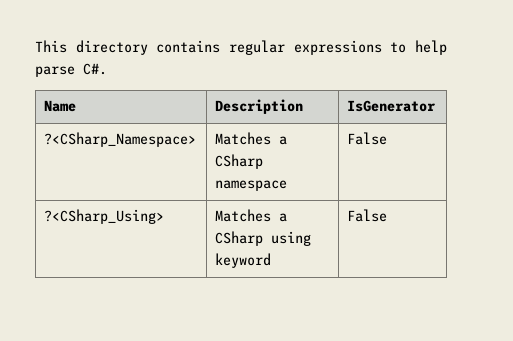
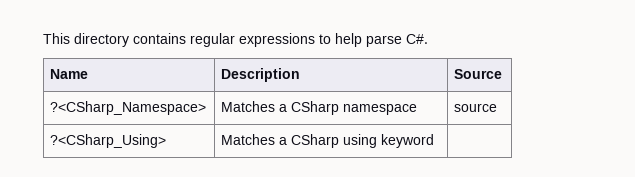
[347,100,437,112] IsGenerator -> [454,69,503,79] Source
[347,132,388,145] False -> [454,103,498,112] source
[347,209,388,222] False -> (435, 141) none

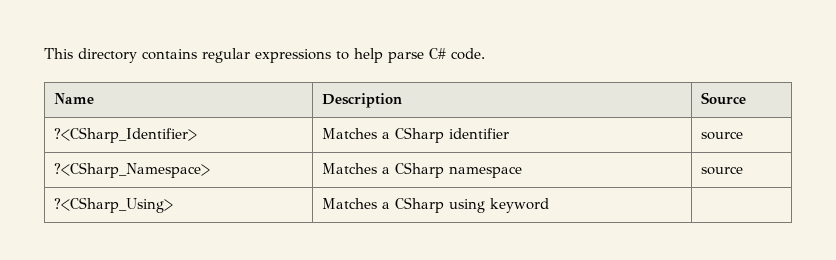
[406,34,428,44] C#. -> [429,48,485,60] C# code.
(503, 74) none -> [53,127,197,143] [321,127,509,143] [700,131,743,140] // ?<CSharp_Identifier> | Matches a CSharp identifier | source

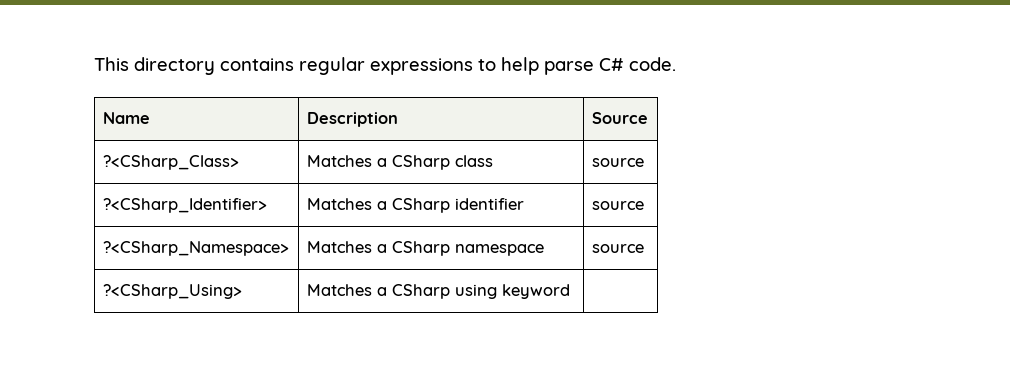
(746, 98) none -> [102,155,239,170] [306,155,493,170] [591,158,644,167] // ?<CSharp_Class> | Matches a CSharp class | source

